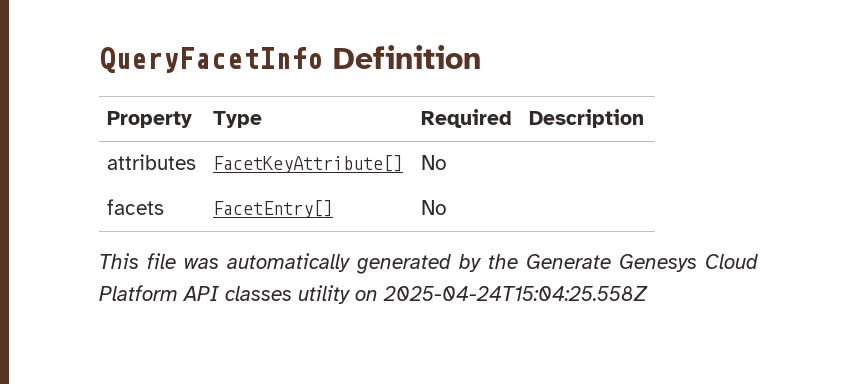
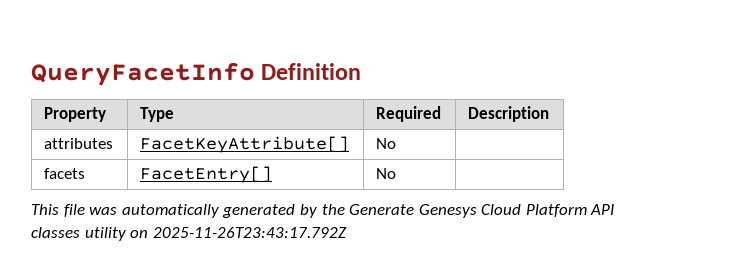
[383,286,648,301] 2025-04-24T15:04:25.558Z -> [152,227,347,238] 2025-11-26T23:43:17.792Z

